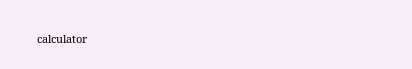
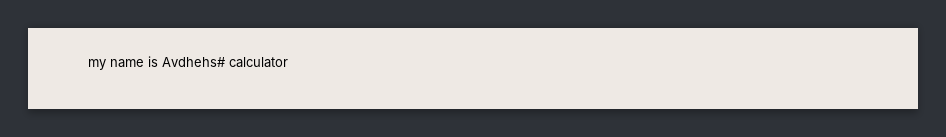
(37, 39) none -> [88,56,225,70] my name is Avdhehs#

